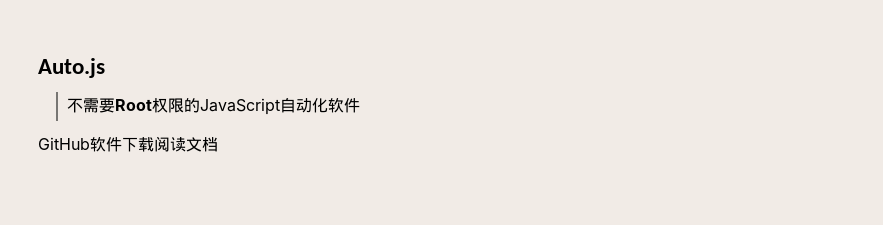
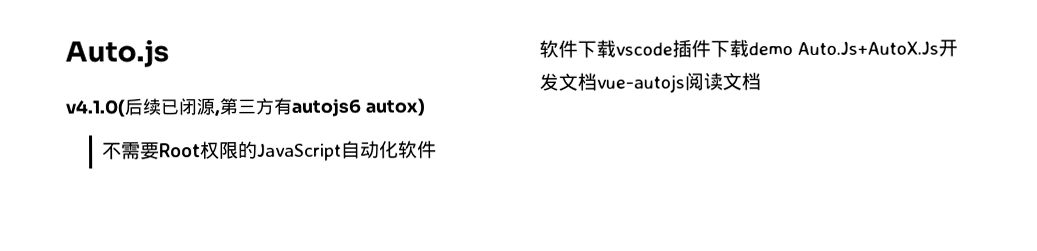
(105, 68) none -> [65,97,425,118] // v4.1.0(后续已闭源,第三方有autojs6 autox)
[38,137,90,150] GitHub -> (438, 149) none
(154, 144) none -> [615,39,959,58] [539,72,685,93] vscode插件下载demo Auto.Js+AutoX.Js开发文档vue-autojs

